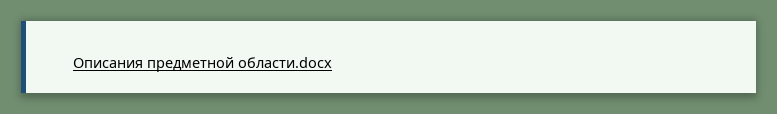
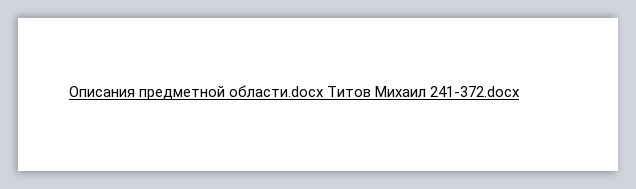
(332, 62) none -> [327,86,521,97] Титов Михаил 241-372.docx

